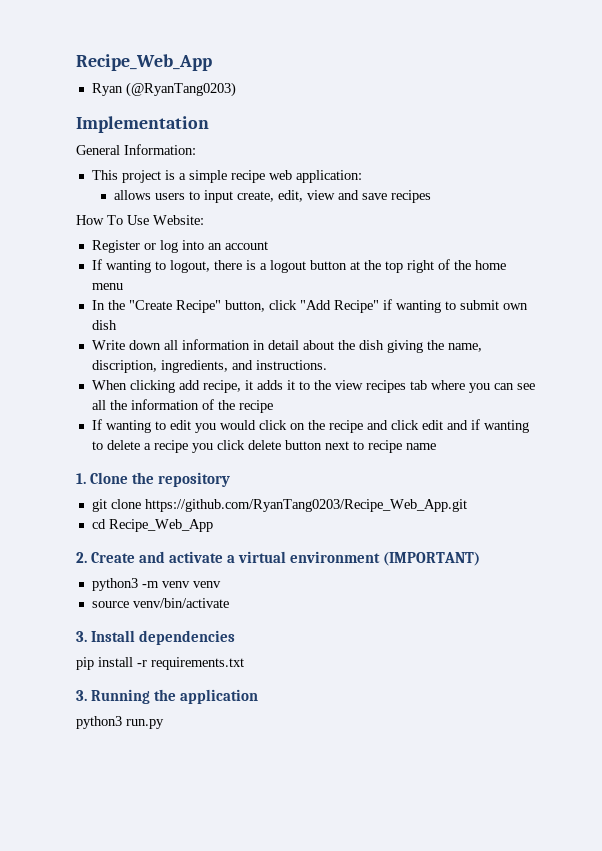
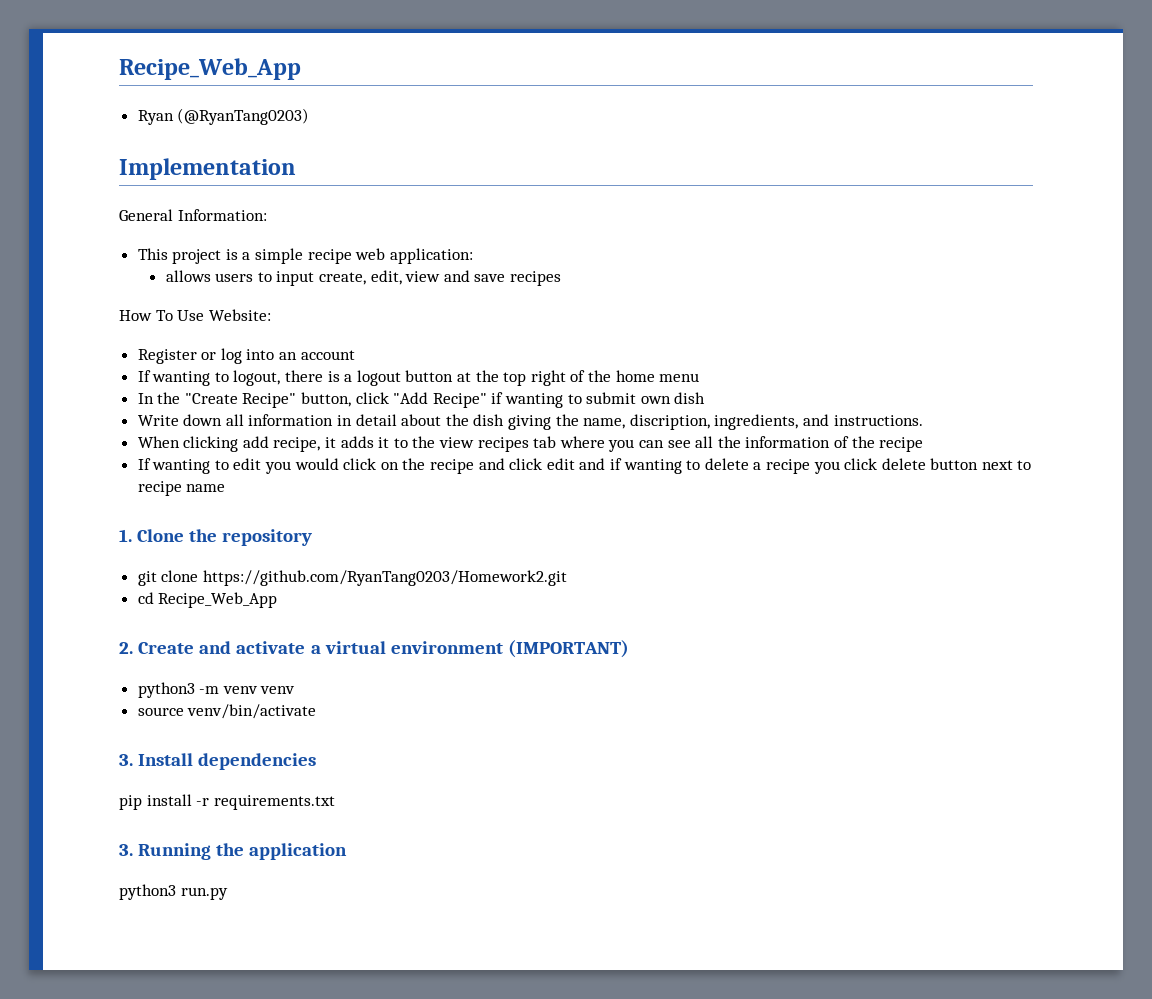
[144,499,467,512] https://github.com/RyanTang0203/Recipe_Web_App.git -> [202,570,567,586] https://github.com/RyanTang0203/Homework2.git

